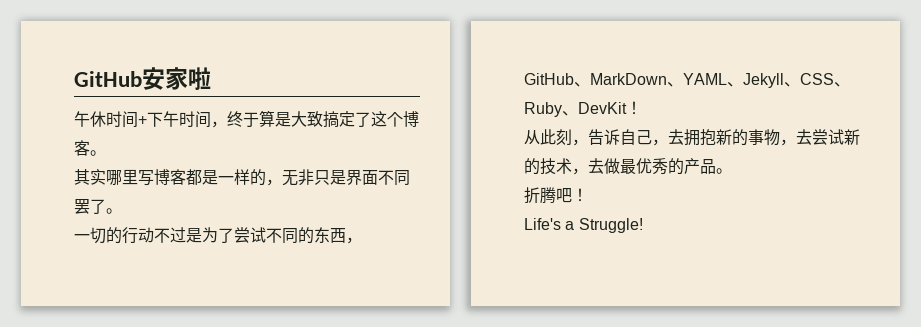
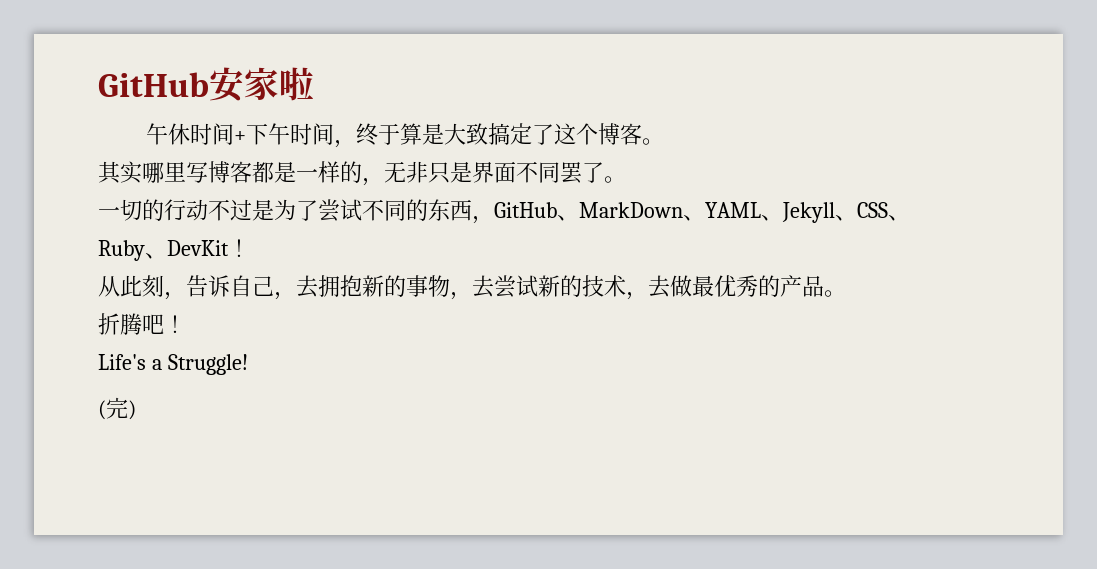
(643, 225) none -> [98,397,136,420] // (完)

